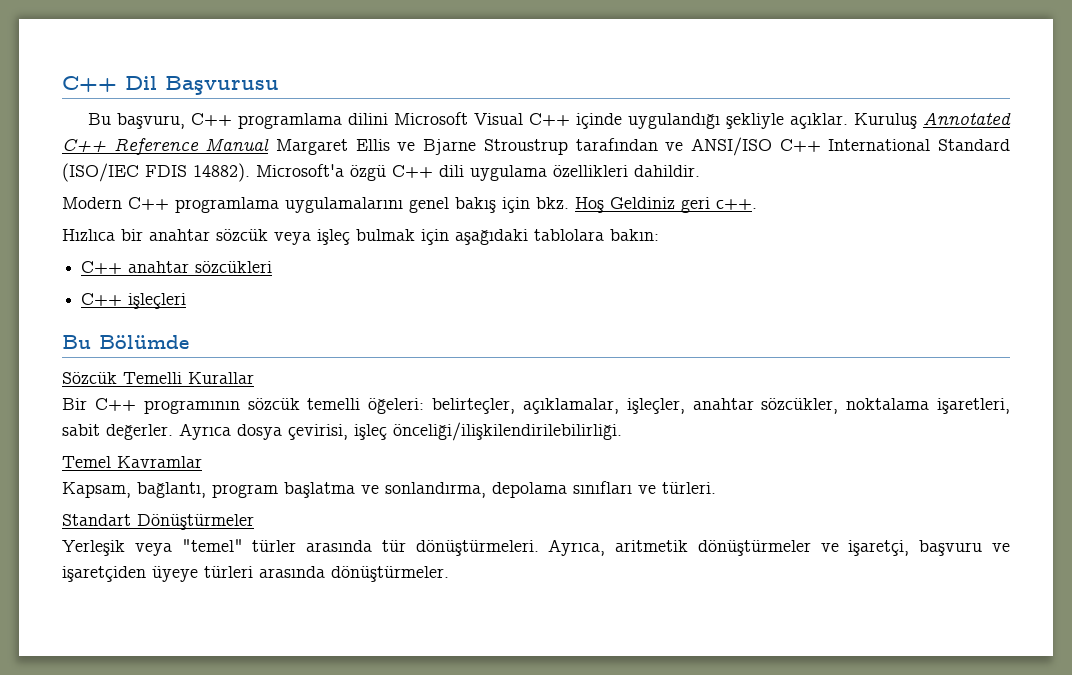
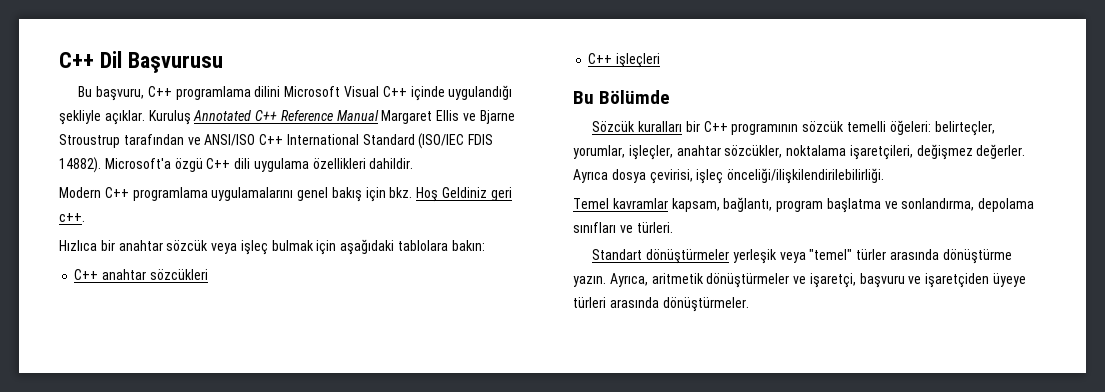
[123,372,254,384] [62,398,87,410] Temelli Kurallar // Bir -> [638,121,700,132] kuralları bir
[522,398,619,414] açıklamalar, -> [573,145,625,159] yorumlar,
[937,398,1011,414] [62,424,100,436] işaretleri, sabit -> [849,144,973,160] işaretçileri, değişmez
[117,456,202,468] [62,482,131,498] Kavramlar // Kapsam, -> [612,198,720,212] kavramlar kapsam,
[137,514,254,530] [62,540,125,556] Dönüştürmeler // Yerleşik -> [646,249,777,264] dönüştürmeler yerleşik
[381,540,539,556] tür dönüştürmeleri. -> [942,249,1012,264] [573,276,606,287] dönüştürme yazın.

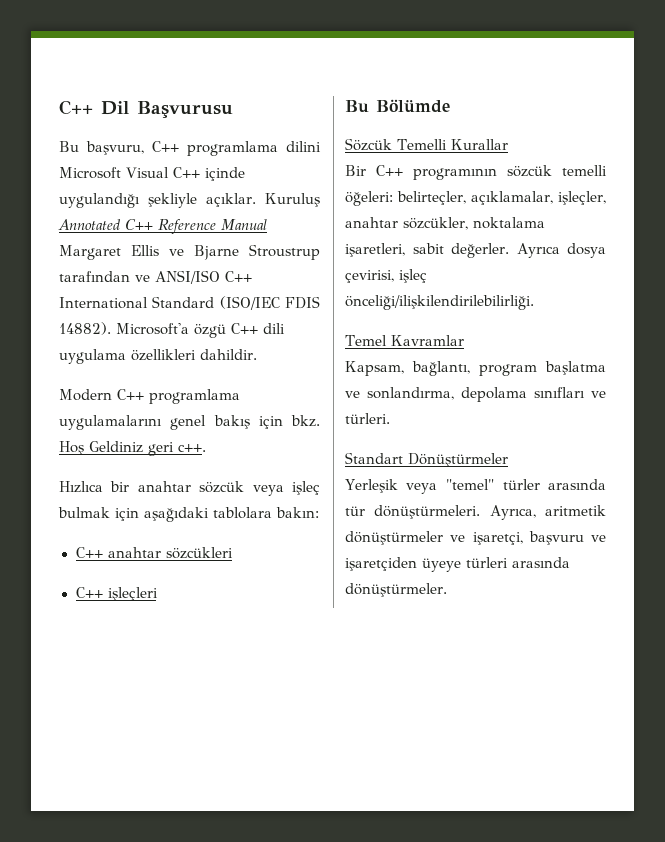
[638,121,700,132] kuralları bir -> [397,139,508,150] [345,165,366,176] Temelli Kurallar // Bir
[573,145,625,159] yorumlar, -> [471,191,553,205] açıklamalar,
[849,144,973,160] işaretçileri, değişmez -> [345,243,444,257] işaretleri, sabit
[612,198,720,212] kavramlar kapsam, -> [390,335,464,346] [345,361,404,376] Kavramlar // Kapsam,
[646,249,777,264] dönüştürmeler yerleşik -> [408,453,508,467] [345,479,398,493] Dönüştürmeler // Yerleşik
[942,249,1012,264] [573,276,606,287] dönüştürme yazın. -> [345,505,481,519] tür dönüştürmeleri.

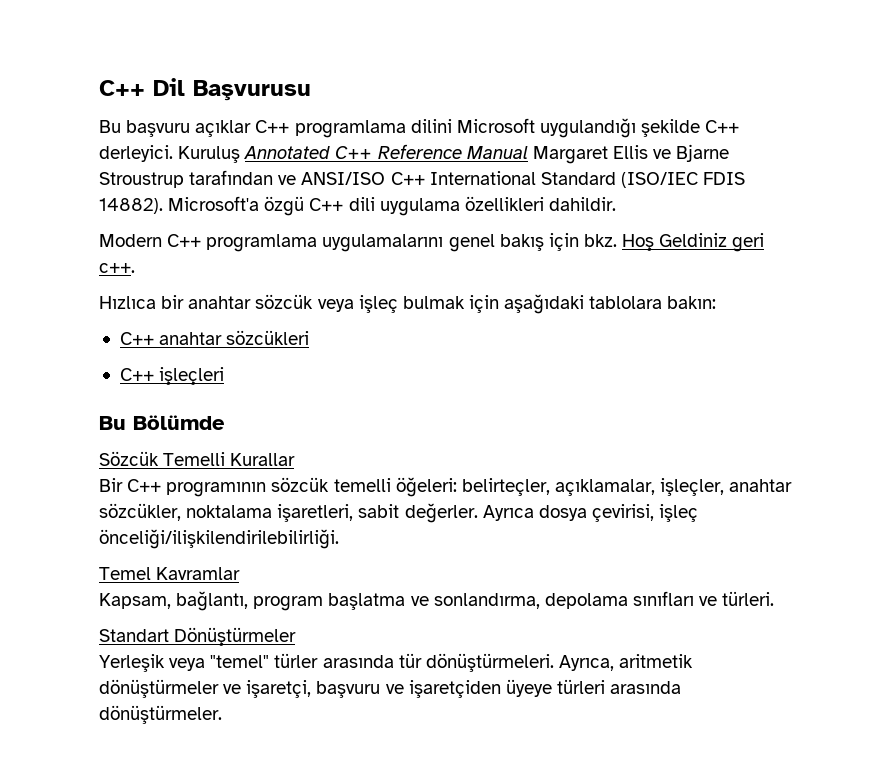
[86,141,144,155] başvuru, -> [126,120,252,137] başvuru açıklar
[126,167,245,181] [59,193,257,208] Visual C++ içinde uygulandığı şekliyle açıklar. -> [539,118,740,138] [99,145,173,162] uygulandığı şekilde C++ derleyici.

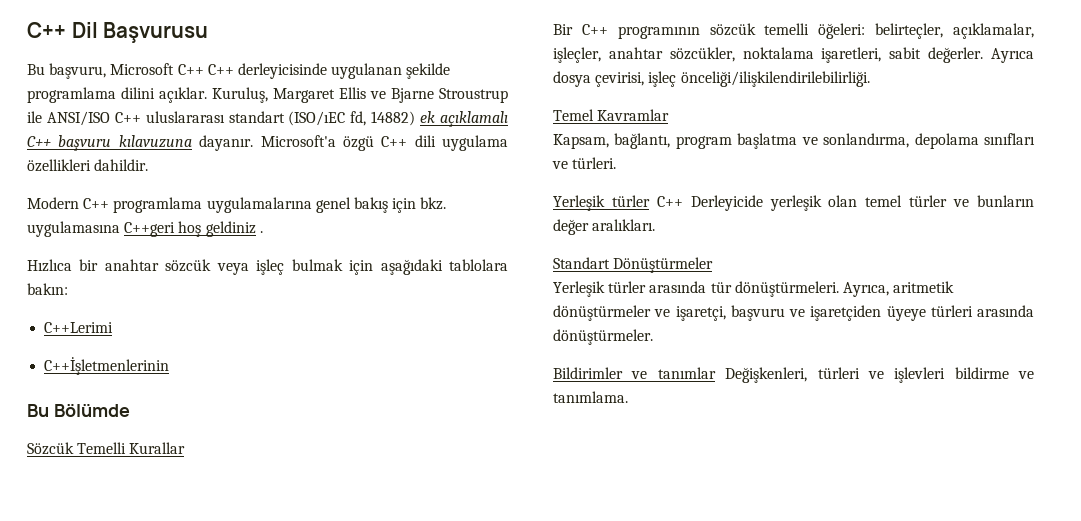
[126,118,740,138] [99,144,528,163] başvuru açıklar C++ programlama dilini Microsoft uygulandığı şekilde C++ derleyici. Kuruluş Annotated C++ Reference Manual -> [49,63,451,79] [27,87,268,103] başvuru, Microsoft C++ C++ derleyicisinde uygulanan şekilde programlama dilini açıklar. Kuruluş,
[189,170,746,188] [99,198,163,214] tarafından ve ANSI/ISO C++ International Standard (ISO/IEC FDIS 14882). -> [27,111,509,127] [27,135,254,151] ile ANSI/ISO C++ uluslararası standart (ISO/ıEC fd, 14882) ek açıklamalı C++ başvuru kılavuzuna dayanır.
[322,234,444,252] uygulamalarını -> [206,197,312,213] uygulamalarına
[622,233,765,252] [99,263,135,273] Hoş Geldiniz geri c++. -> [27,221,263,237] uygulamasına C++geri hoş geldiniz .
[119,330,310,345] [119,367,225,385] C++ anahtar sözcükleri // C++ işleçleri -> [44,322,114,333] [44,357,170,375] C++Lerimi // C++İşletmenlerinin
(775, 598) none -> [553,195,1034,211] [553,219,656,235] // Yerleşik türler C++ Derleyicide yerleşik olan temel türler ve bunların değer aralıkları.
[169,655,270,671] veya "temel" -> (605, 289) none
(222, 714) none -> [553,367,1034,383] [553,391,628,403] // Bildirimler ve tanımlar Değişkenleri, türleri ve işlevleri bildirme ve tanımlama.

